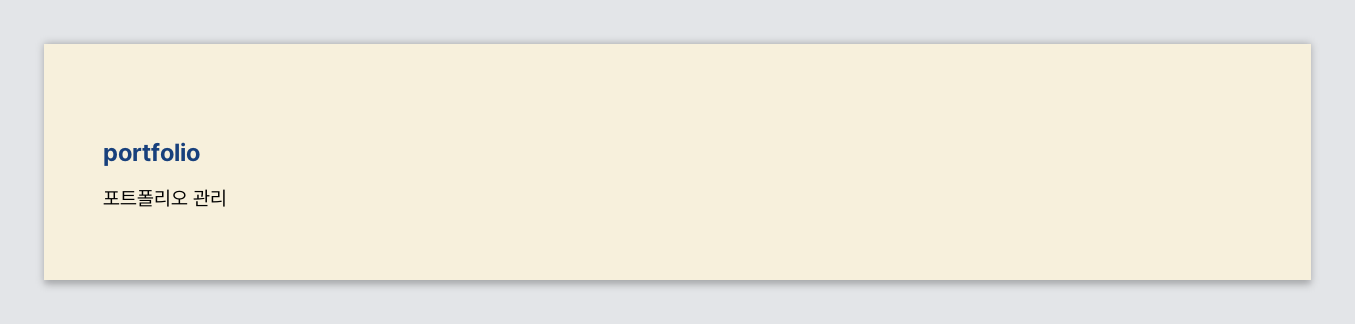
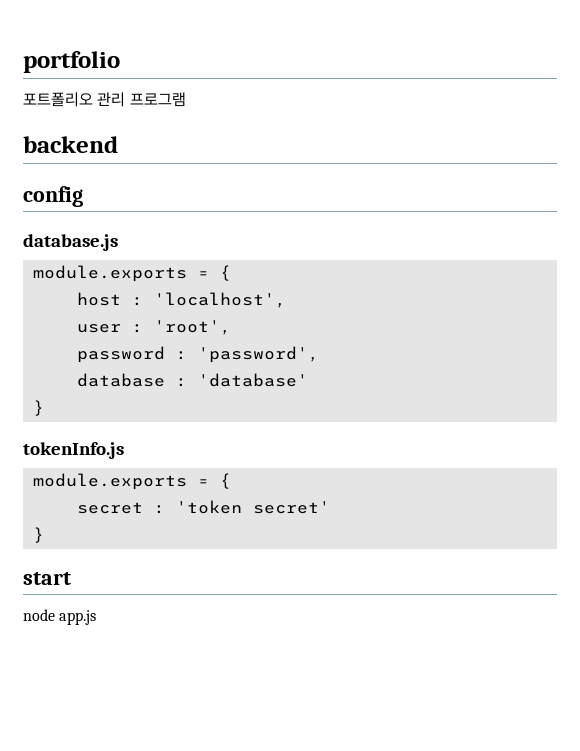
(228, 198) none -> [129,92,186,107] [23,136,118,153] [23,186,83,207] [23,234,118,251] [32,265,231,282] [76,292,286,308] [76,320,231,335] [76,346,319,363] [76,373,308,387] [32,400,44,416] [23,442,124,459] [32,473,231,490] [76,500,330,514] [32,527,44,543] [23,572,71,585] [23,609,97,625] 프로그램 // backend // config // database.js // module.exports = { // host : 'localhost', // user : 'root', // password : 'password', // database : 'database' // } // tokenInfo.js // module.exports = { // secret : 'token secret' // } // start // node app.js

